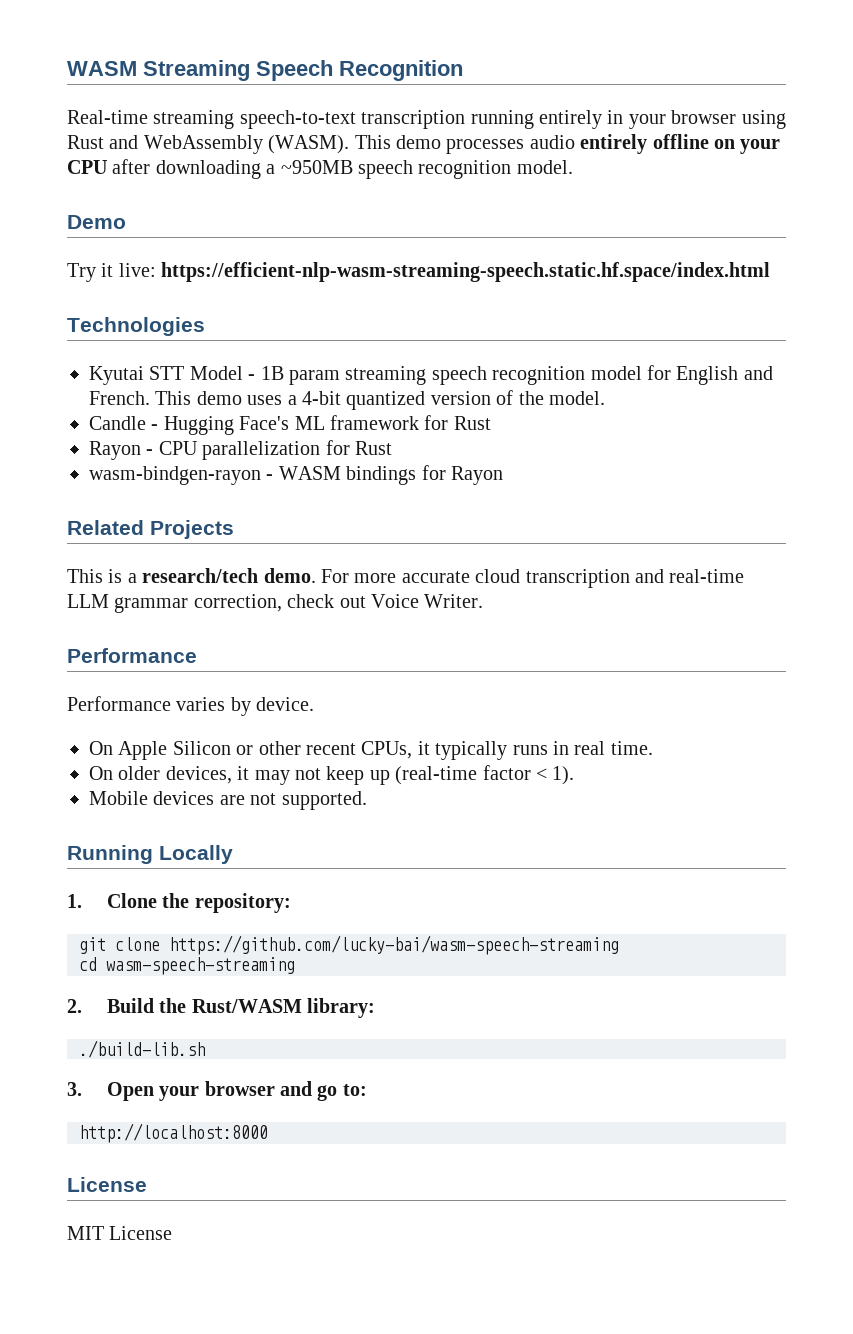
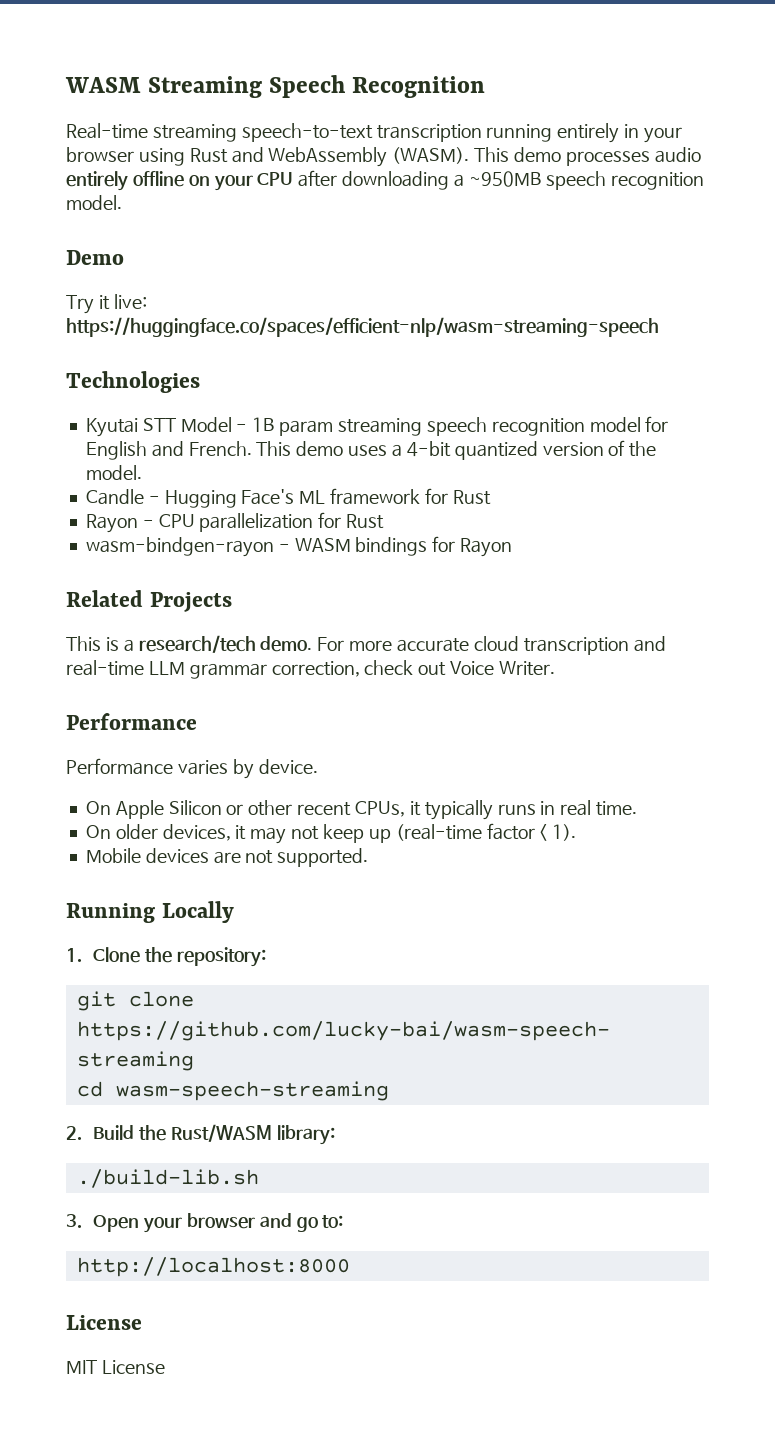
[161,262,771,282] https://efficient-nlp-wasm-streaming-speech.static.hf.space/index.html -> [66,317,659,337] https://huggingface.co/spaces/efficient-nlp/wasm-streaming-speech

